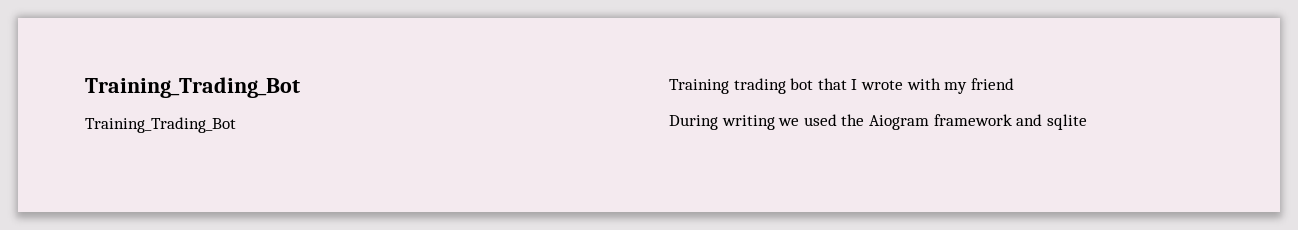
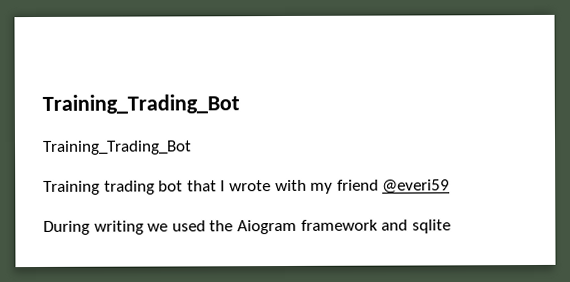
(1014, 84) none -> [382,179,451,194] @everi59

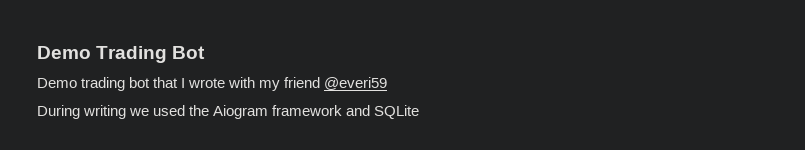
[42,94,240,114] [42,140,192,155] [43,180,100,195] Training_Trading_Bot // Training_Trading_Bot // Training -> [37,46,206,63] [37,78,77,88] Demo Trading Bot // Demo
[411,219,451,234] sqlite -> [374,105,420,119] SQLite

